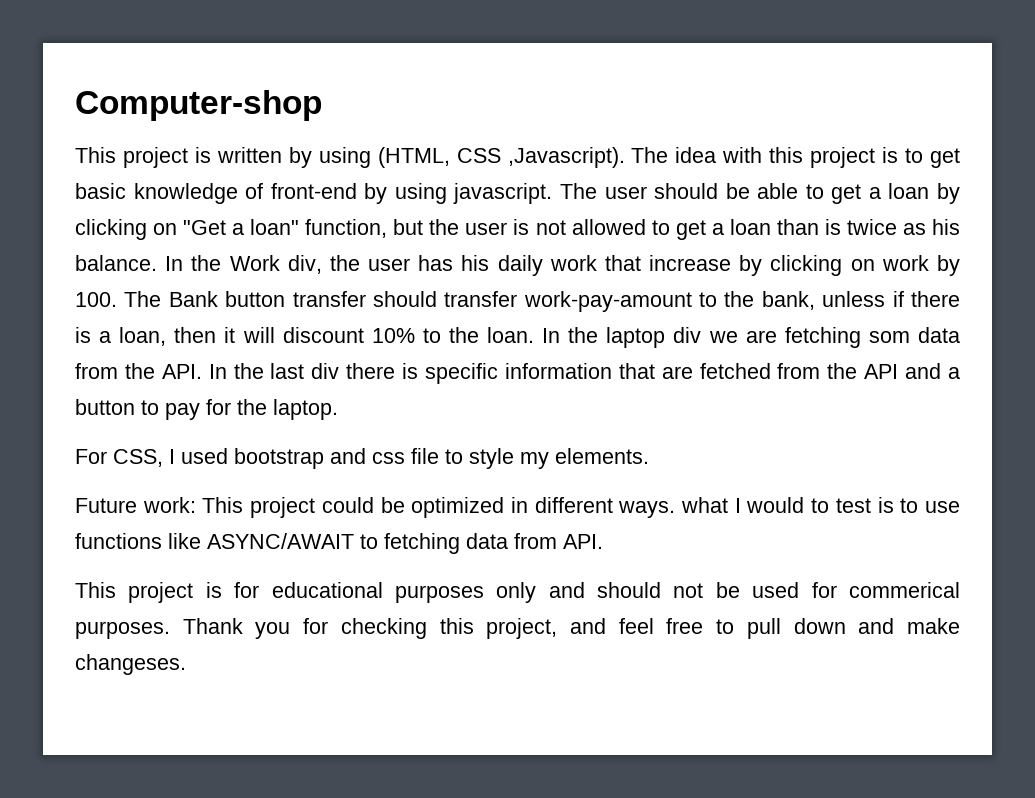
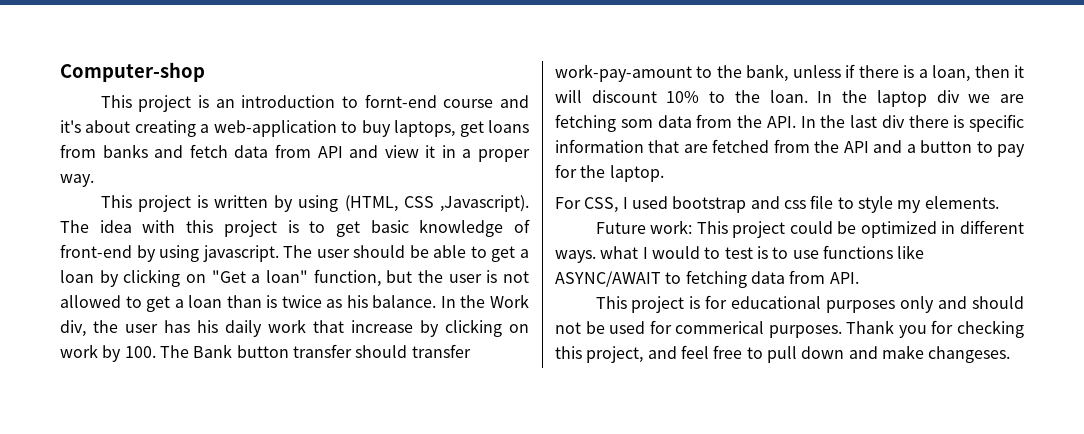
(322, 105) none -> [100,94,530,112] [60,120,530,137] [60,144,530,162] [60,174,94,187] // This project is an introduction to fornt-end course and it's about creating a web-application to buy laptops, get loans from banks and fetch data from API and view it in a proper way.

